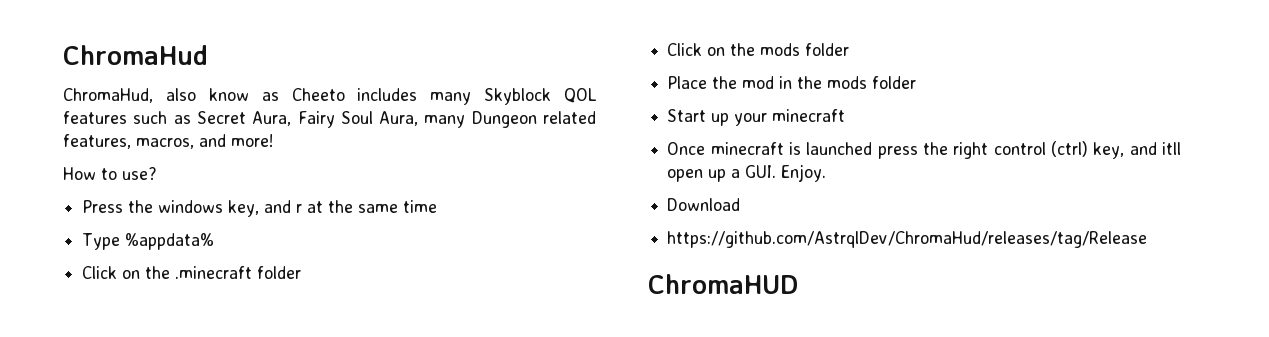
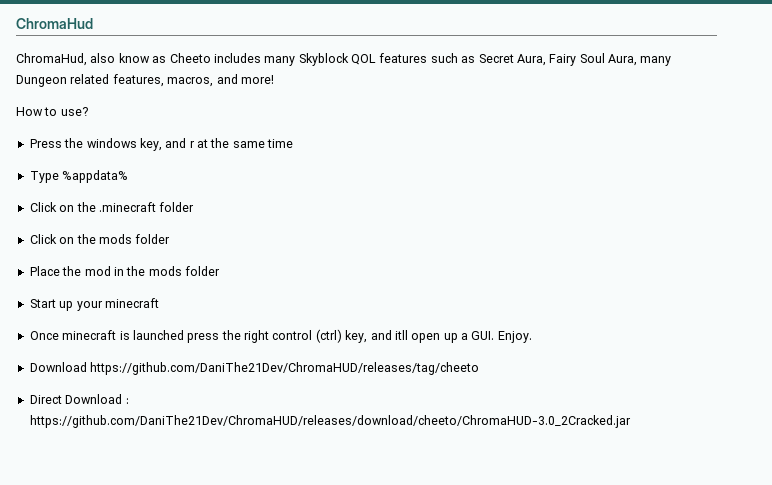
[667,231,1148,248] [648,274,799,294] // https://github.com/AstrqlDev/ChromaHud/releases/tag/Release // ChromaHUD -> [90,362,480,375] [29,394,129,404] [29,415,631,428] https://github.com/DaniThe21Dev/ChromaHUD/releases/tag/cheeto // Direct Download : https://github.com/DaniThe21Dev/ChromaHUD/releases/download/cheeto/ChromaHUD-3.0_2Cracked.jar

